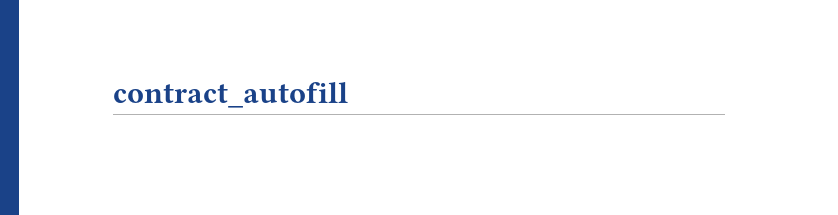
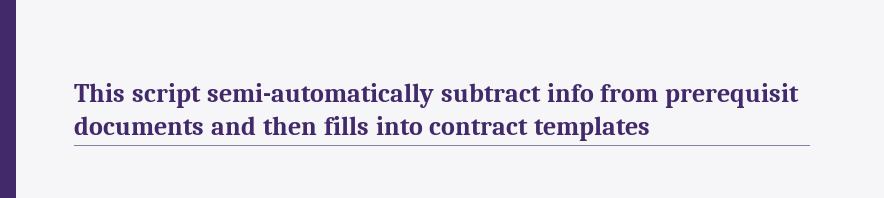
[113,82,348,108] contract_autofill -> [74,83,800,108] [74,116,651,141] This script semi-automatically subtract info from prerequisit documents and then fills into contract templates

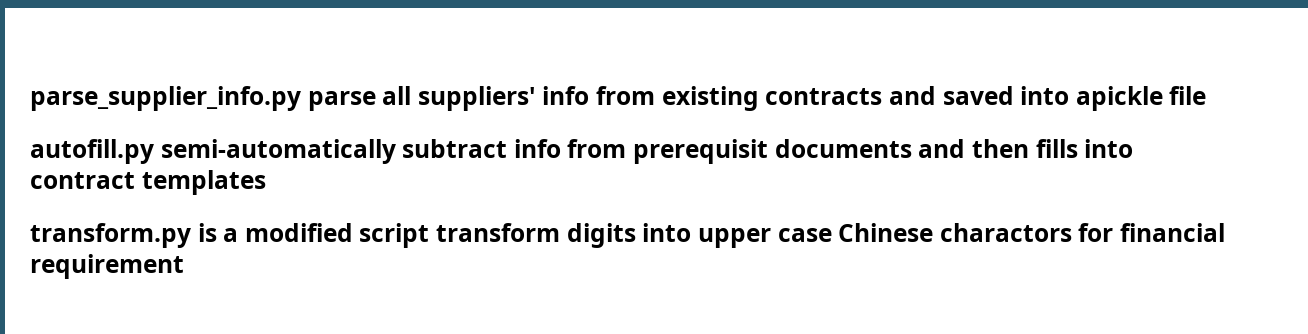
[74,83,201,108] This script -> [30,86,1207,111] [30,139,154,164] parse_supplier_info.py parse all suppliers' info from existing contracts and saved into apickle file // autofill.py
(651, 128) none -> [30,223,1225,248] [30,254,184,279] // transform.py is a modified script transform digits into upper case Chinese charactors for financial requirement

